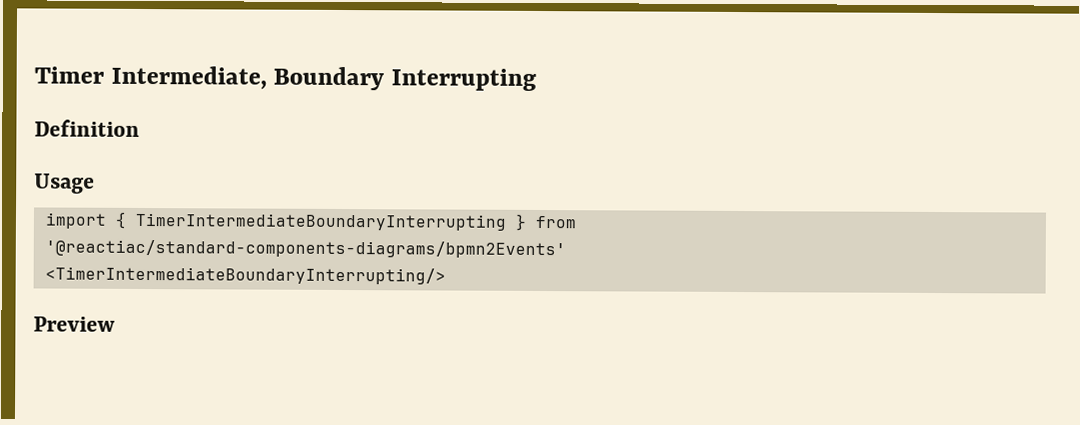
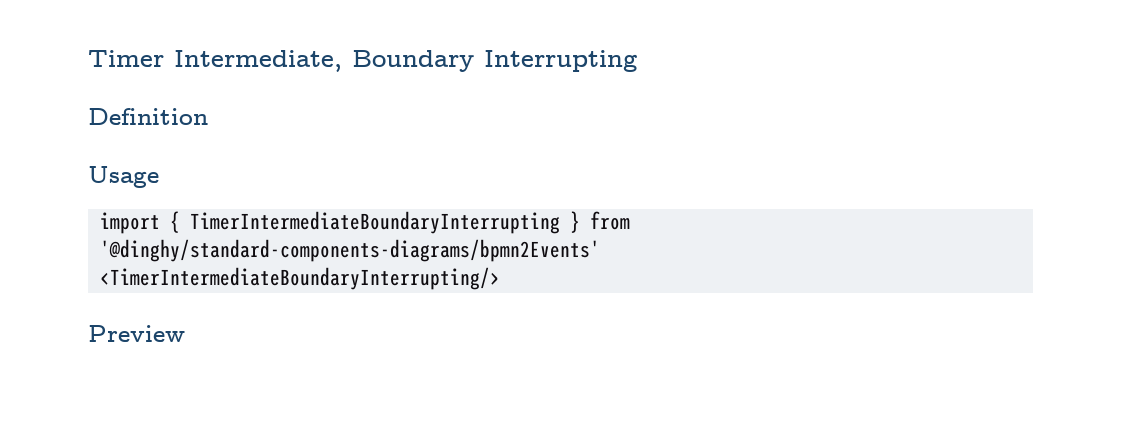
[45,239,566,259] '@reactiac/standard-components-diagrams/bpmn2Events' -> [100,239,601,262] '@dinghy/standard-components-diagrams/bpmn2Events'

